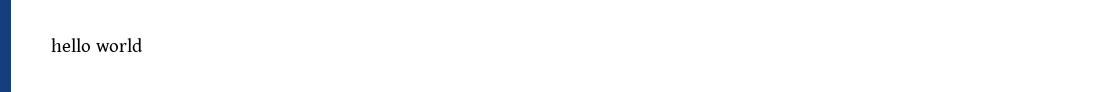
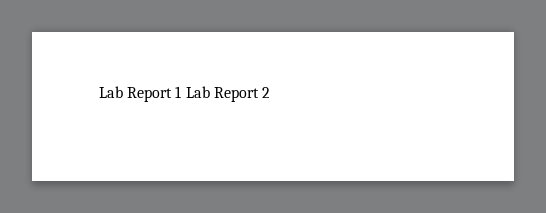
[51,38,143,52] hello world -> [99,86,270,102] Lab Report 1 Lab Report 2

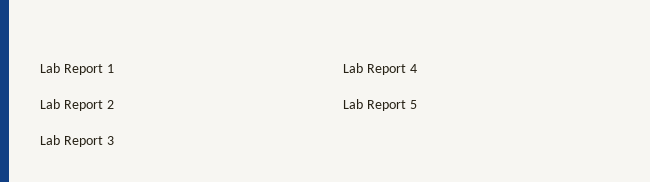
(182, 92) none -> (114, 68) //
(270, 92) none -> [40,135,114,147] [343,63,417,75] [343,99,417,111] // Lab Report 3 // Lab Report 4 // Lab Report 5

